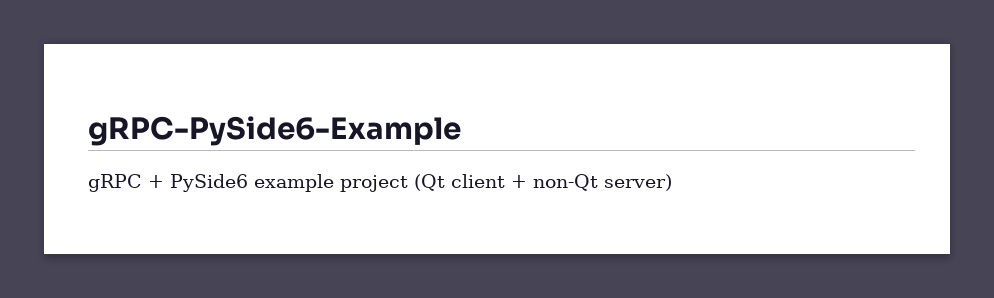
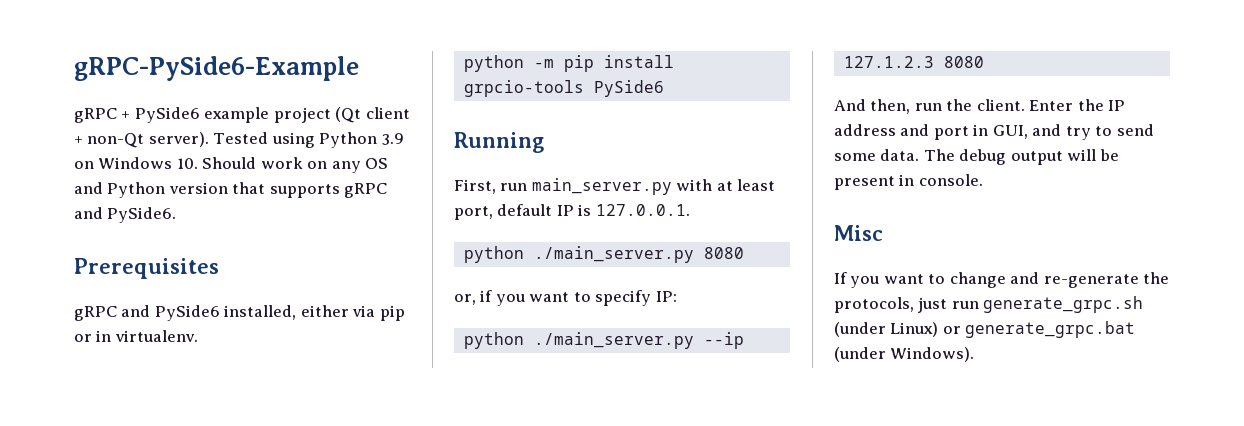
[604,174,672,191] server) -> [148,132,404,148] [74,157,389,173] [74,182,388,198] [74,207,177,223] [74,258,219,279] [74,305,405,321] [74,330,198,342] [463,55,674,72] [463,80,664,97] [454,132,544,153] [454,178,776,195] [454,204,690,220] [463,246,744,263] [454,290,677,306] [463,332,744,349] [843,56,984,68] [834,99,1126,114] [834,124,1154,140] [834,149,1119,165] [834,174,983,190] [834,225,883,241] [834,272,1170,288] [834,296,1144,313] [834,321,1136,338] [834,347,975,362] server). Tested using Python 3.9 on Windows 10. Should work on any OS and Python version that supports gRPC and PySide6. // Prerequisites // gRPC and PySide6 installed, either via pip or in virtualenv. // python -m pip install grpcio-tools PySide6 // Running // First, run main_server.py with at least port, default IP is 127.0.0.1. // python ./main_server.py 8080 // or, if you want to specify IP: // python ./main_server.py --ip 127.1.2.3 8080 // And then, run the client. Enter the IP address and port in GUI, and try to send some data. The debug output will be present in console. // Misc // If you want to change and re-generate the protocols, just run generate_grpc.sh (under Linux) or generate_grpc.bat (under Windows).

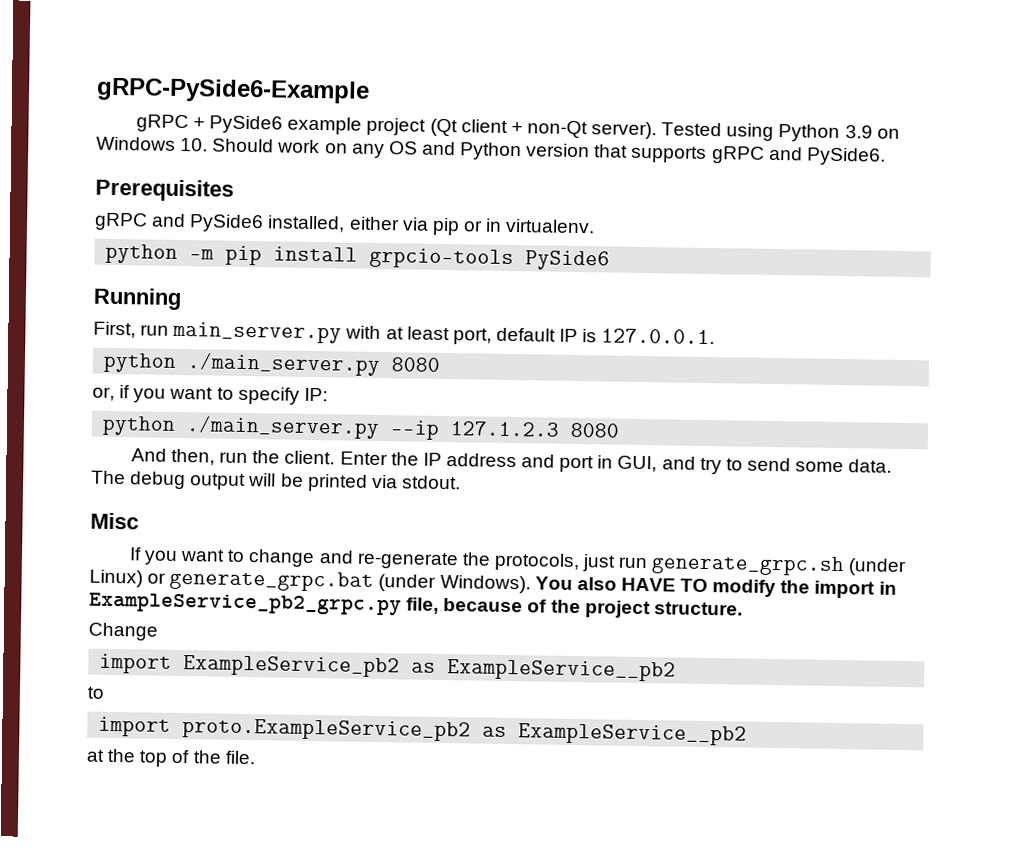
[834,174,983,190] present in console. -> [306,473,461,492] printed via stdout.
(975, 354) none -> [534,576,897,599] [89,592,743,619] [88,622,158,641] [99,653,677,682] [87,686,104,699] [98,716,748,746] [86,748,256,767] You also HAVE TO modify the import in ExampleService_pb2_grpc.py file, because of the project structure. // Change // import ExampleService_pb2 as ExampleService__pb2 // to // import proto.ExampleService_pb2 as ExampleService__pb2 // at the top of the file.

